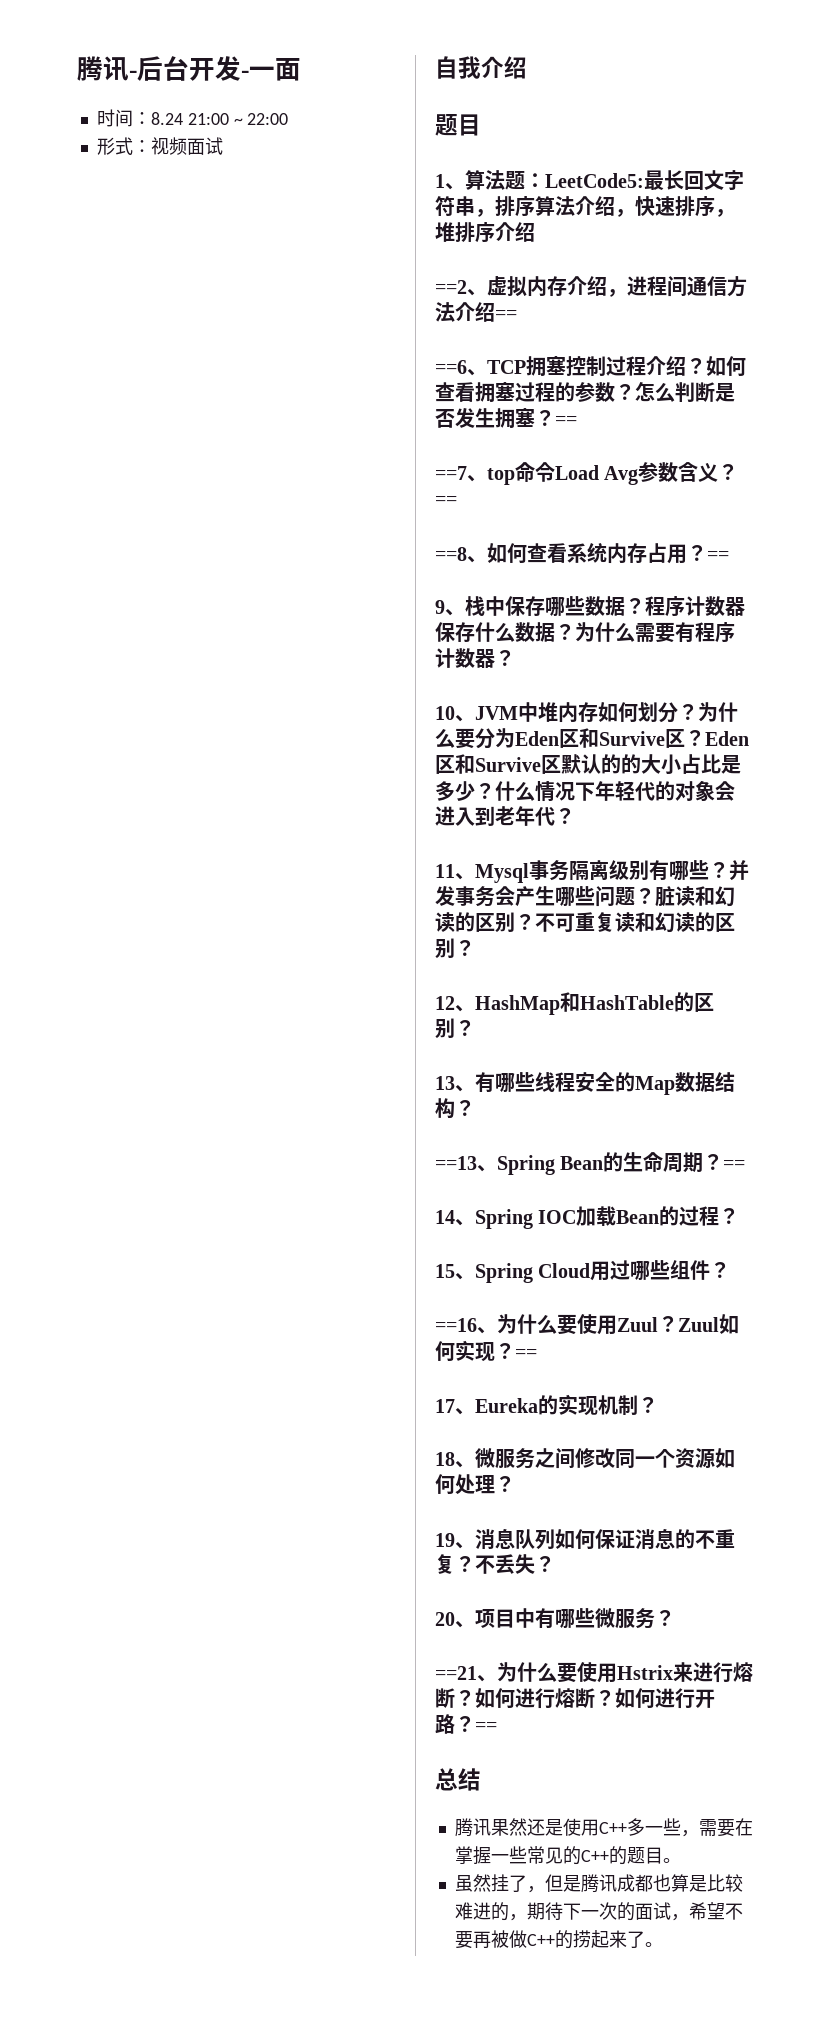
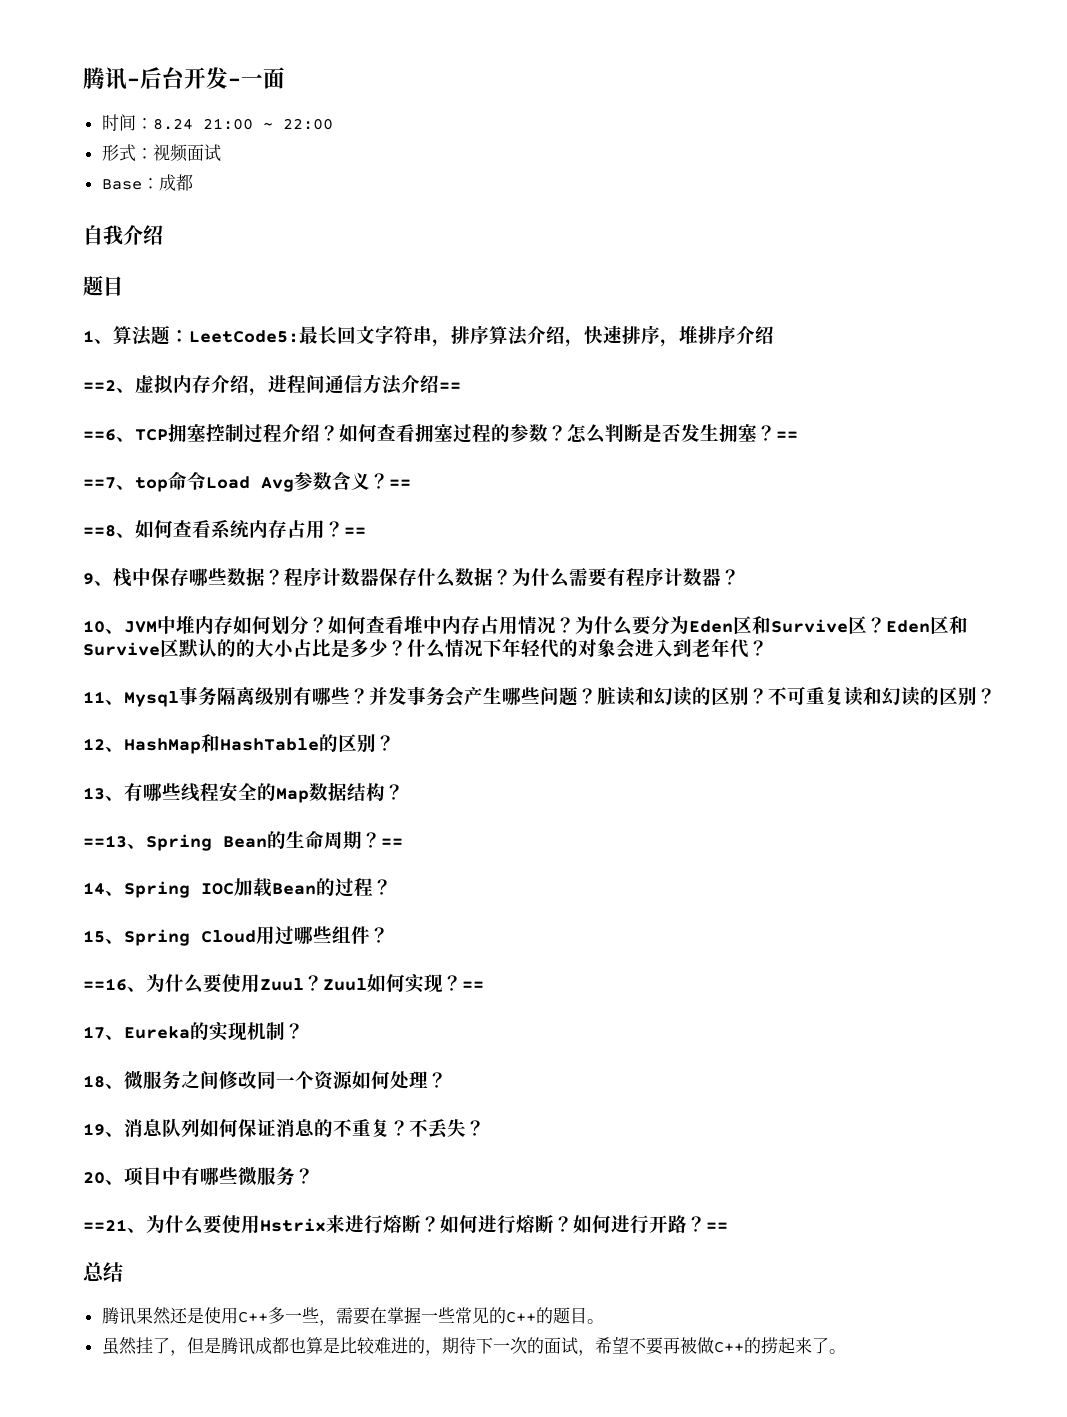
(223, 146) none -> [101,174,193,191] // Base：成都
(698, 712) none -> [328,615,575,635] 如何查看堆中内存占用情况？

